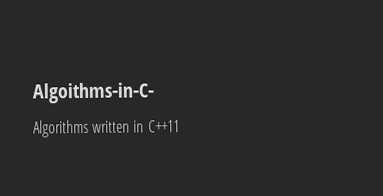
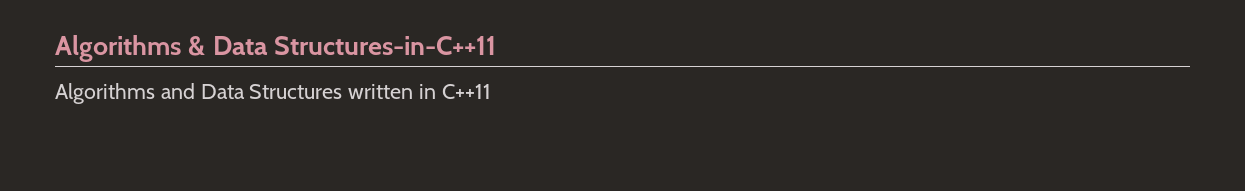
[32,82,155,104] [33,119,89,138] Algoithms-in-C- // Algorithms -> [55,35,496,62] [55,83,343,104] Algorithms & Data Structures-in-C++11 // Algorithms and Data Structures

